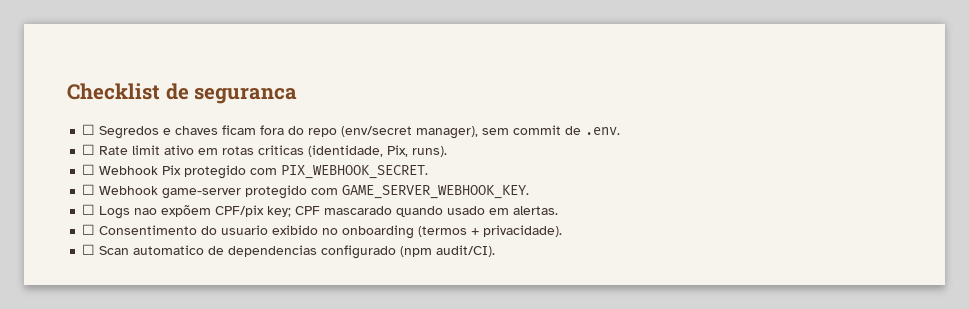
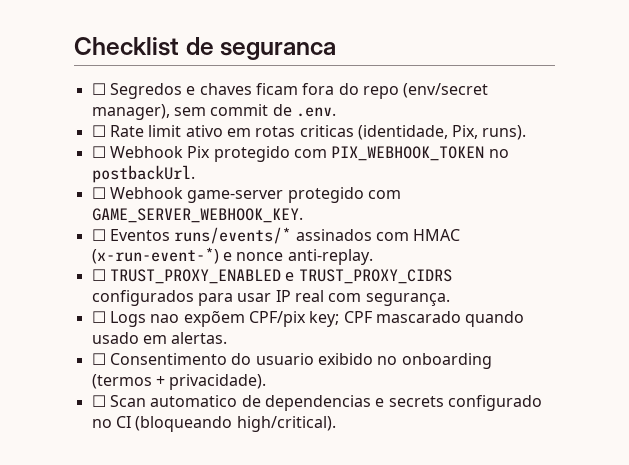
[281,165,429,179] PIX_WEBHOOK_SECRET. -> [331,146,509,161] [91,165,195,183] PIX_WEBHOOK_TOKEN no postbackUrl.
(530, 192) none -> [91,227,461,244] [91,247,373,265] [91,269,452,284] [91,290,450,306] // ☐ Eventos runs/events/* assinados com HMAC (x-run-event-*) e nonce anti-replay. // ☐ TRUST_PROXY_ENABLED e TRUST_PROXY_CIDRS configurados para usar IP real com segurança.
[321,245,496,259] configurado (npm audit/CI). -> [375,395,542,411] [91,416,336,432] e secrets configurado no CI (bloqueando high/critical).

